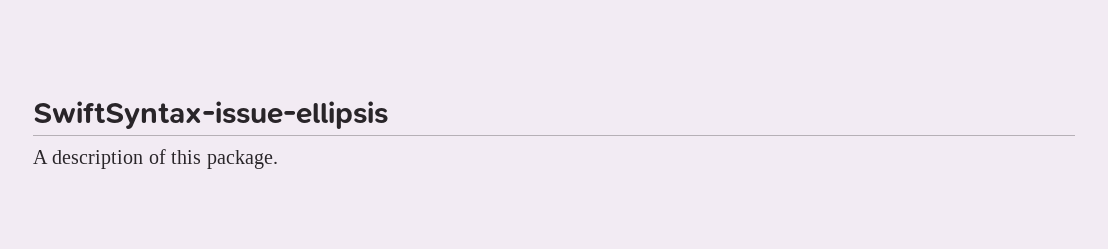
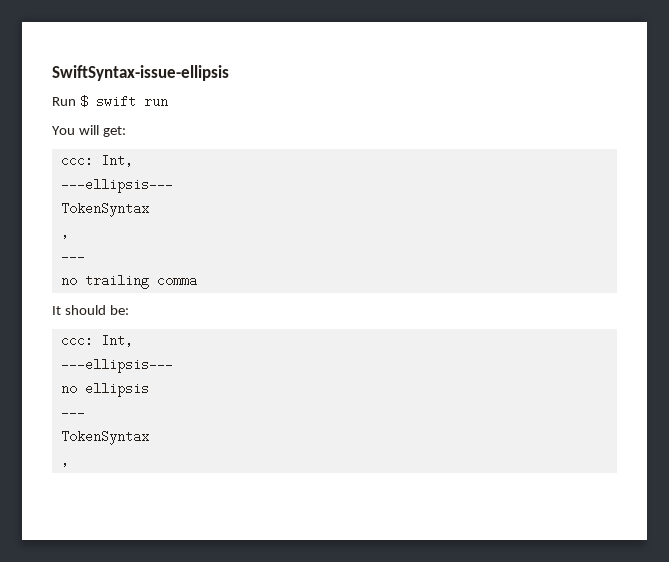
[33,149,278,169] A description of this package. -> [52,95,168,108] [52,125,126,137] [60,154,133,167] [60,178,173,193] [60,202,149,217] [60,226,69,239] [60,250,85,263] [60,274,197,289] [52,305,129,315] [60,334,133,347] [60,358,173,373] [60,382,149,397] [60,406,85,419] [60,430,149,445] [60,454,69,467] Run $ swift run // You will get: // ccc: Int, // ---ellipsis--- // TokenSyntax // , // --- // no trailing comma // It should be: // ccc: Int, // ---ellipsis--- // no ellipsis // --- // TokenSyntax // ,

